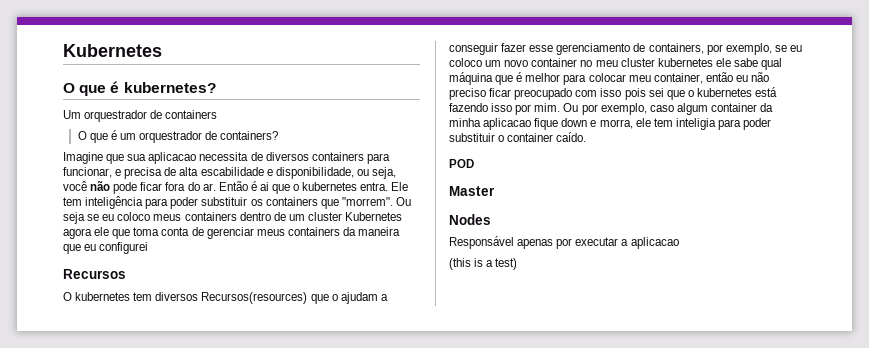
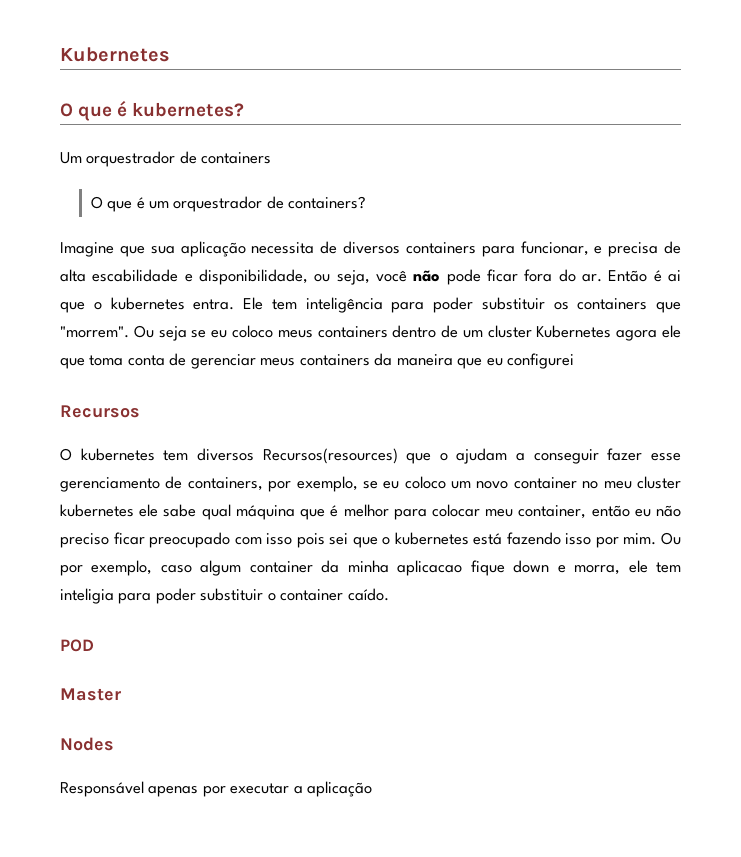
[148,152,197,164] aplicacao -> [180,241,246,257] aplicação
[630,237,679,249] [449,258,518,270] aplicacao // (this is a test) -> [307,781,373,797] aplicação

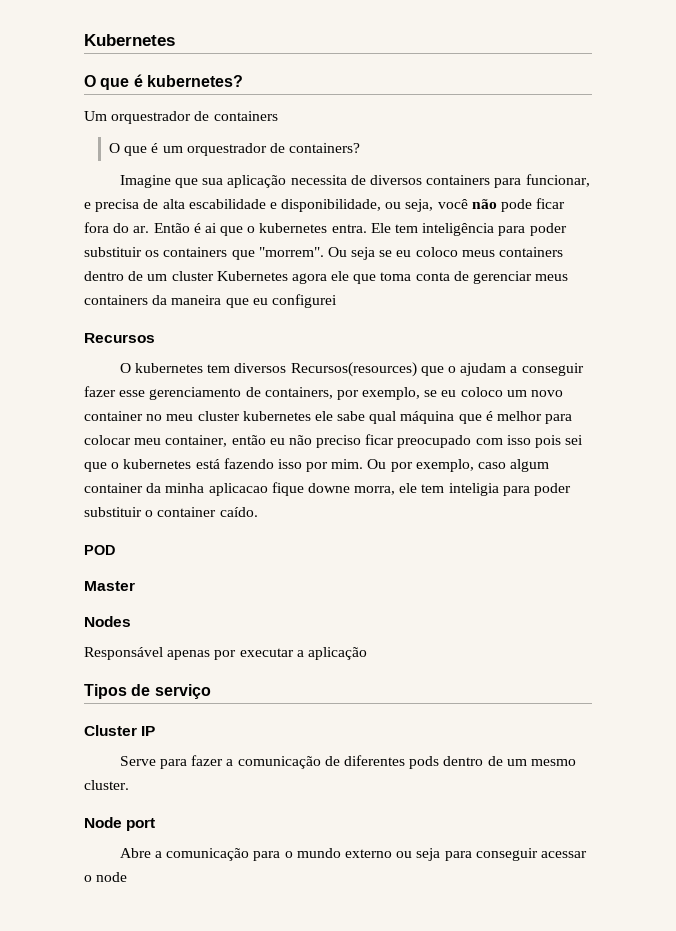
[513,560,566,573] down e -> [307,483,350,493] downe
(373, 789) none -> [84,684,211,699] [84,725,156,736] [119,755,576,769] [84,780,129,790] [84,817,156,831] [119,848,587,861] [84,872,128,882] // Tipos de serviço // Cluster IP // Serve para fazer a comunicação de diferentes pods dentro de um mesmo cluster. // Node port // Abre a comunicação para o mundo externo ou seja para conseguir acessar o node

